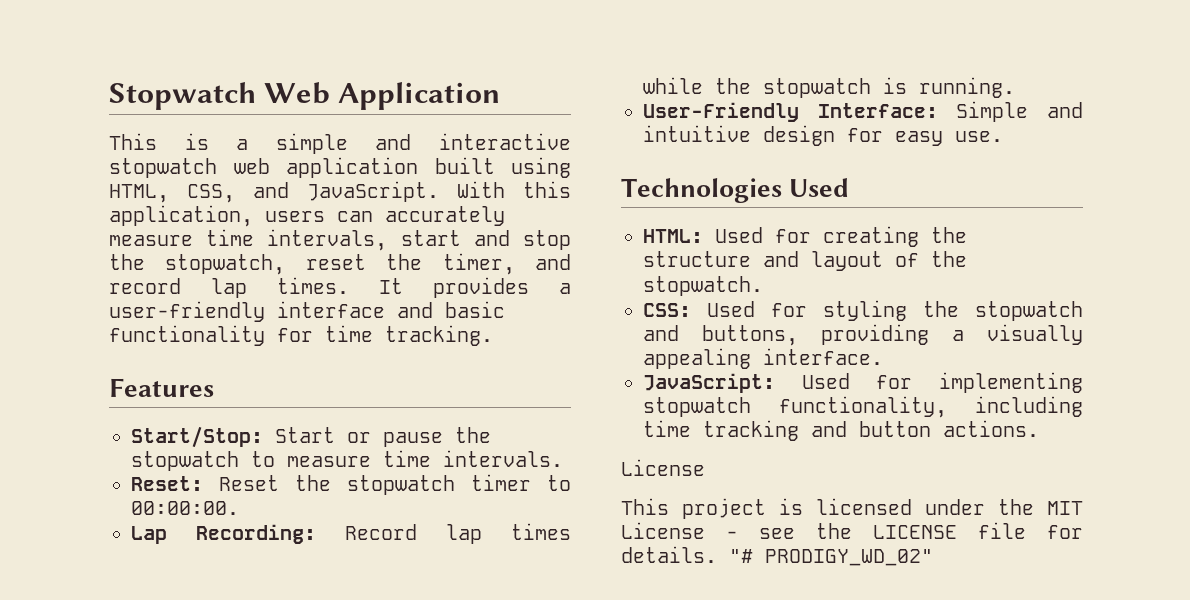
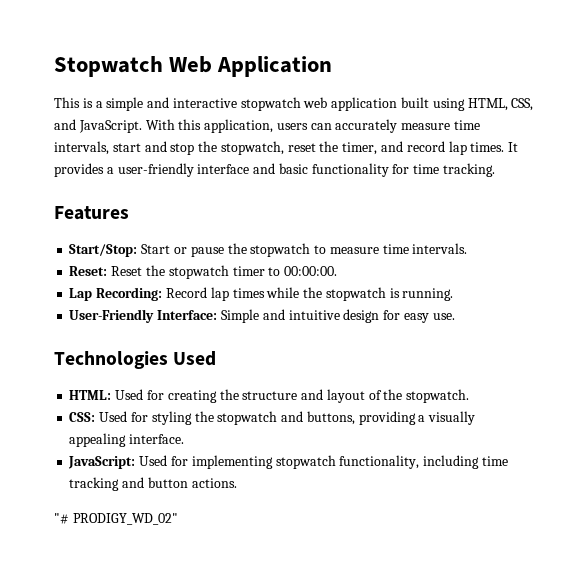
[621,459,705,476] [621,498,1083,519] [621,522,1083,539] [621,546,717,563] License // This project is licensed under the MIT License - see the LICENSE file for details. -> (237, 483) none

